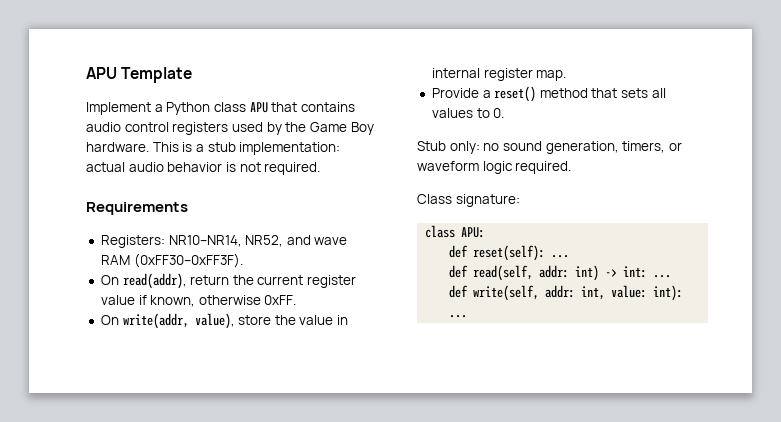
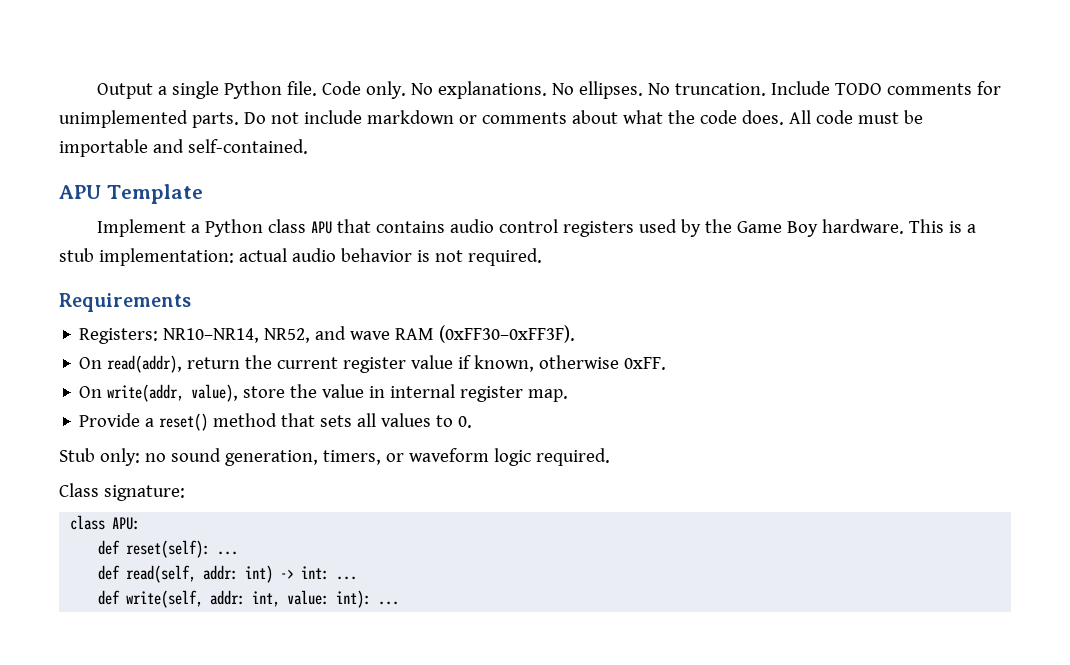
(86, 73) none -> [97,81,1002,99] [59,110,923,128] [59,139,308,157] Output a single Python file. Code only. No explanations. No ellipses. No truncation. Include TODO comments for unimplemented parts. Do not include markdown or comments about what the code does. All code must be importable and self-contained. //

